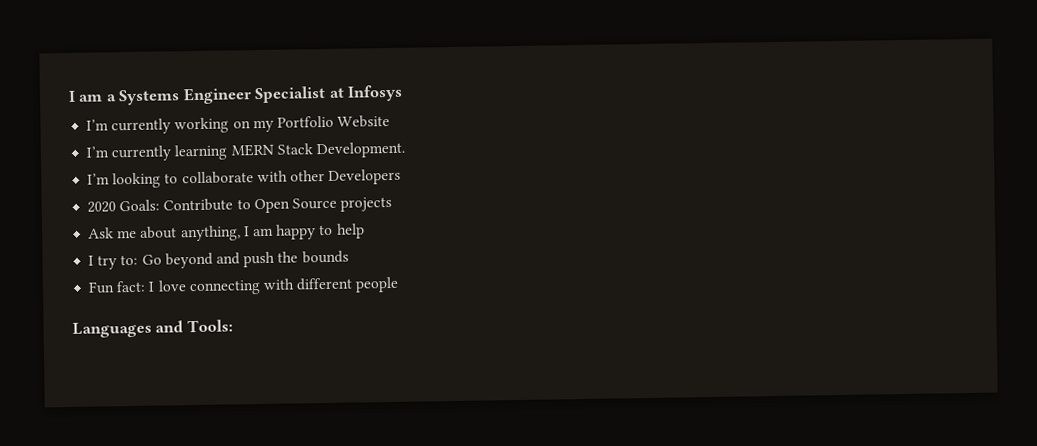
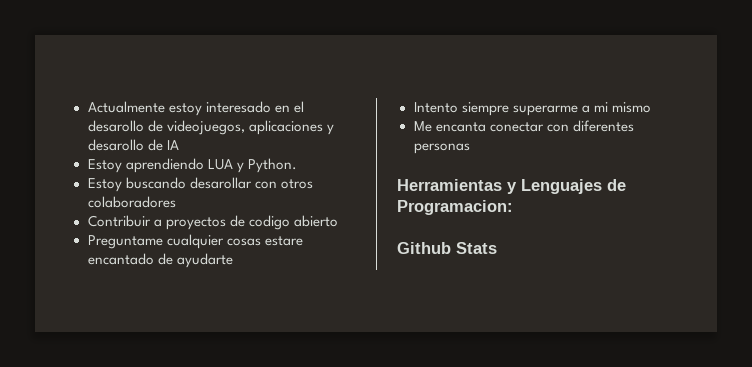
[68,84,404,106] [86,114,391,135] [86,141,405,162] [87,168,402,189] [87,196,393,214] [88,223,365,242] [88,250,349,270] [88,276,400,296] [72,319,233,338] I am a Systems Engineer Specialist at Infosys // I’m currently working on my Portfolio Website // I’m currently learning MERN Stack Development. // I’m looking to collaborate with other Developers // 2020 Goals: Contribute to Open Source projects // Ask me about anything, I am happy to help // I try to: Go beyond and push the bounds // Fun fact: I love connecting with different people // Languages and Tools: -> [87,101,304,116] [87,120,334,135] [87,139,179,151] [87,158,297,173] [87,177,313,192] [87,196,176,208] [87,215,338,230] [87,234,303,249] [87,253,233,268] [413,102,651,116] [413,120,634,132] [413,143,470,154] [397,179,626,194] [397,200,513,215] [397,242,497,254] Actualmente estoy interesado en el desarollo de videojuegos, aplicaciones y desarollo de IA // Estoy aprendiendo LUA y Python. // Estoy buscando desarollar con otros colaboradores // Contribuir a proyectos de codigo abierto // Preguntame cualquier cosas estare encantado de ayudarte // Intento siempre superarme a mi mismo // Me encanta conectar con diferentes personas // Herramientas y Lenguajes de Programacion: // Github Stats

